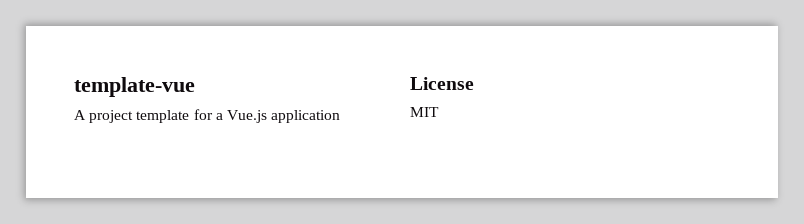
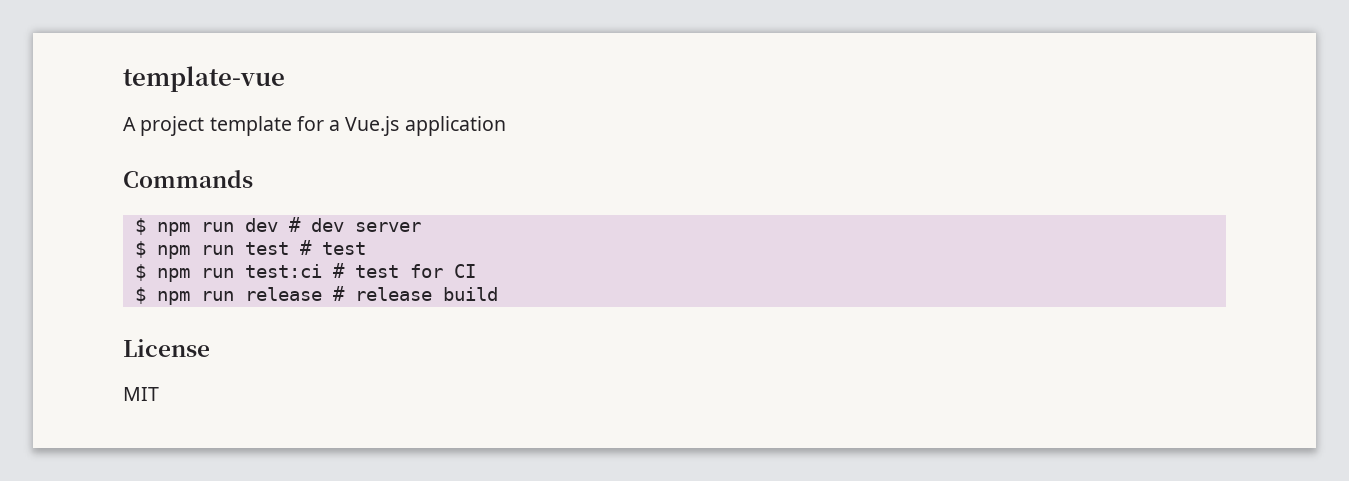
(341, 116) none -> [123,170,253,188] [134,217,421,236] [134,240,366,259] [134,263,476,282] [134,286,498,305] // Commands // $ npm run dev # dev server // $ npm run test # test // $ npm run test:ci # test for CI // $ npm run release # release build

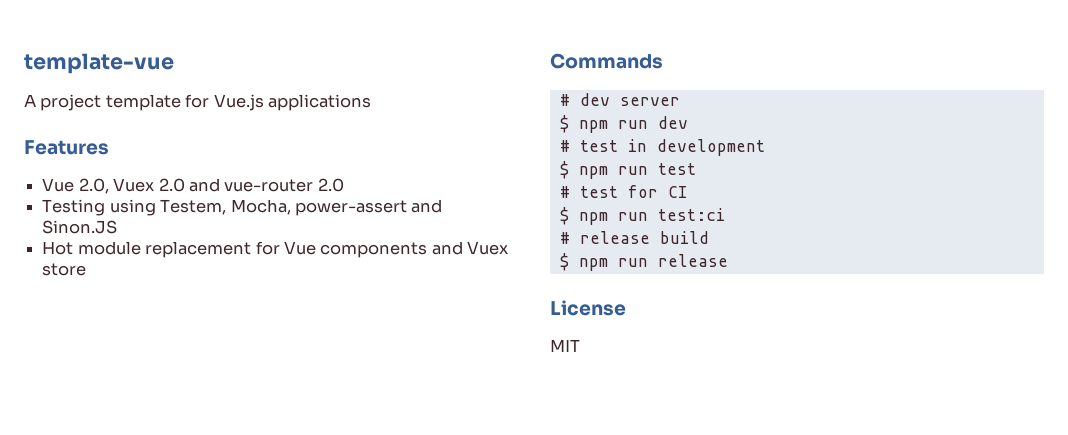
[329,116,506,136] [123,170,253,188] [134,218,278,236] a Vue.js application // Commands // $ npm run dev -> [213,94,372,111] [24,140,109,155] [42,178,344,194] [42,199,443,216] [42,220,118,234] [42,241,509,258] [42,263,87,276] [550,53,663,69] Vue.js applications // Features // Vue 2.0, Vuex 2.0 and vue-router 2.0 // Testing using Testem, Mocha, power-assert and Sinon.JS // Hot module replacement for Vue components and Vuex store // Commands //
[244,240,366,255] [134,264,322,282] test # test // $ npm run test:ci -> [657,116,688,129] [559,139,765,156] [559,161,696,179] dev // # test in development // $ npm run test //
[244,287,322,301] release -> [657,208,725,221] test:ci //
(498, 294) none -> [559,253,728,271] // $ npm run release

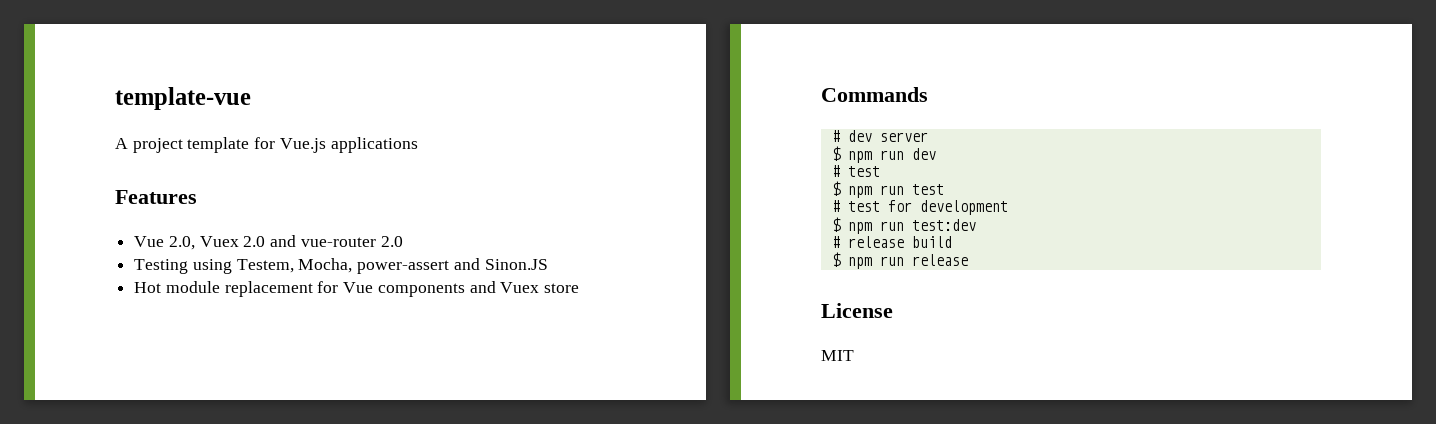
[627,139,765,156] in development -> (880, 171) none
[667,186,688,198] [559,207,725,225] CI // $ npm run test:ci -> [919,200,1008,215] [831,217,976,234] development // $ npm run test:dev

